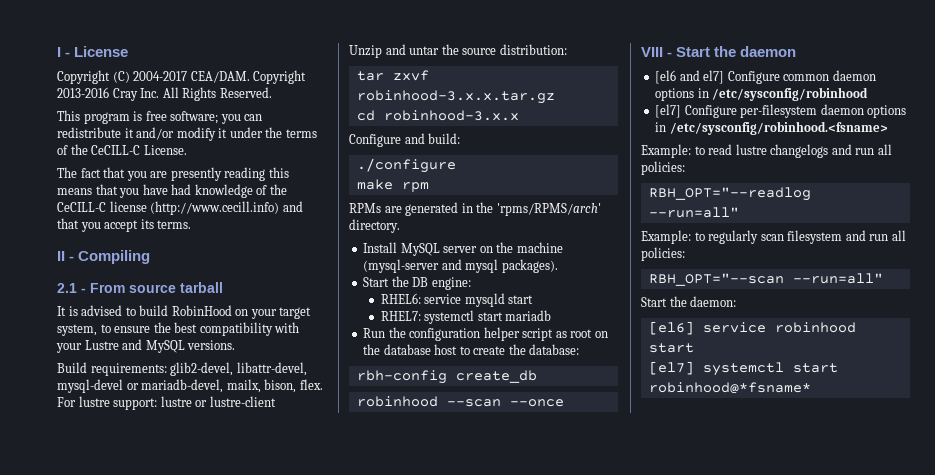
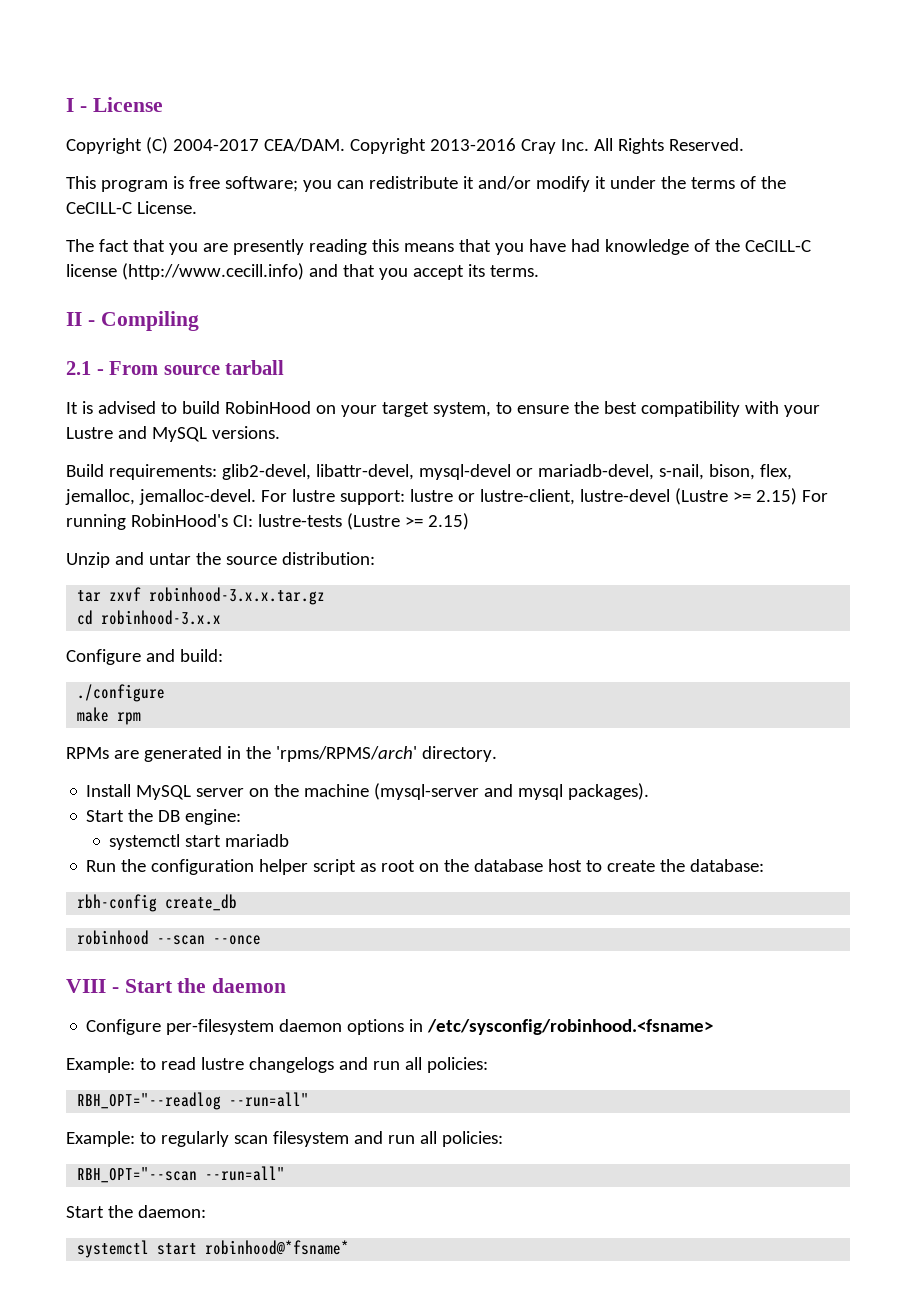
[226,379,323,393] mailx, bison, flex. -> [658,464,792,480] [65,489,256,505] s-nail, bison, flex, jemalloc, jemalloc-devel.
[209,396,276,407] lustre-client -> [479,488,828,505] [66,513,469,530] lustre-client, lustre-devel (Lustre >= 2.15) For running RobinHood's CI: lustre-tests (Lustre >= 2.15)
[380,293,534,307] [380,311,421,321] RHEL6: service mysqld start // RHEL7: -> (242, 817) none
[655,70,876,84] [655,87,869,101] [655,104,682,118] [el6 and el7] Configure common daemon options in /etc/sysconfig/robinhood // [el7] -> (287, 985) none
[648,321,856,335] [648,343,694,353] [648,361,694,375] [el6] service robinhood start // [el7] -> (206, 1211) none

